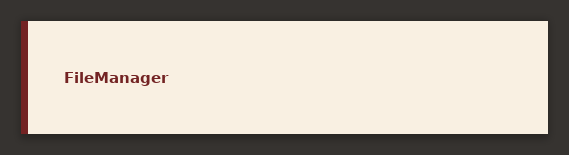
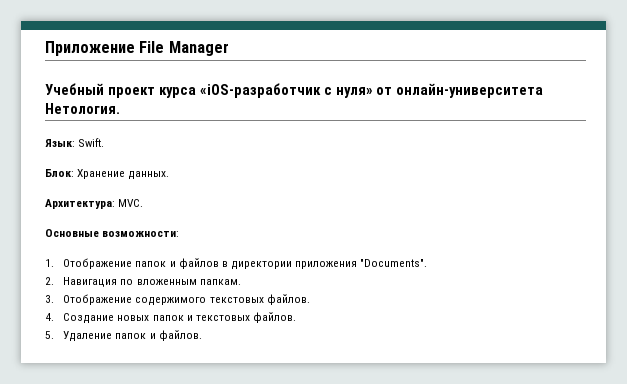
[64,72,169,86] FileManager -> [45,41,229,56] [45,83,544,98] [45,103,120,114] [45,138,105,147] [45,169,170,180] [45,199,144,209] [45,229,180,237] [45,258,428,270] [45,277,241,287] [45,294,310,306] [45,312,296,324] [45,330,202,342] Приложение File Manager // Учебный проект курса «iOS-разработчик с нуля» от онлайн-университета Нетология. // Язык: Swift. // Блок: Хранение данных. // Архитектура: MVC. // Основные возможности: // 1. Отображение папок и файлов в директории приложения "Documents". // 2. Навигация по вложенным папкам. // 3. Отображение содержимого текстовых файлов. // 4. Создание новых папок и текстовых файлов. // 5. Удаление папок и файлов.

